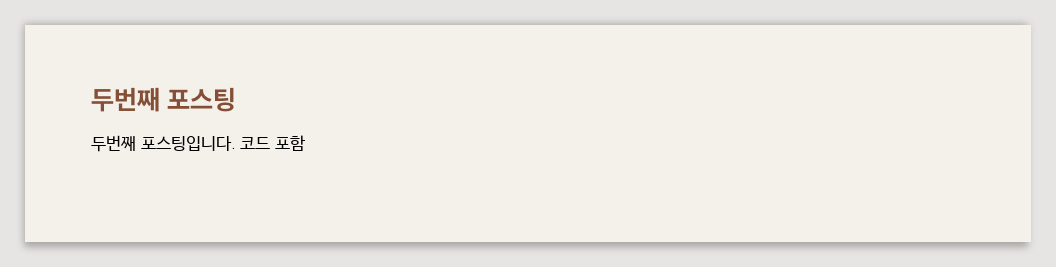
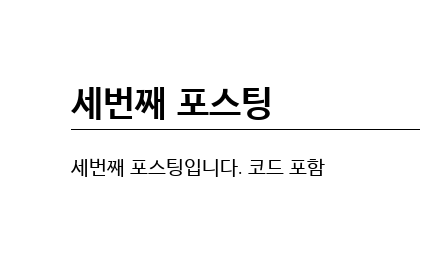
[91,87,160,112] 두번째 -> [71,87,167,120] 세번째
[91,135,136,152] 두번째 -> [70,158,125,177] 세번째

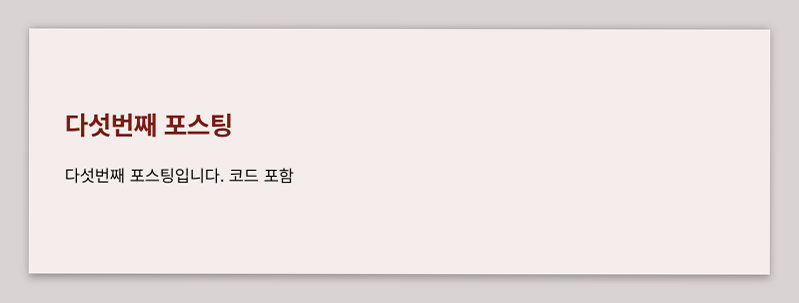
[71,87,167,120] 세번째 -> [65,112,158,138] 다섯번째
[70,158,125,177] 세번째 -> [64,167,125,184] 다섯번째

